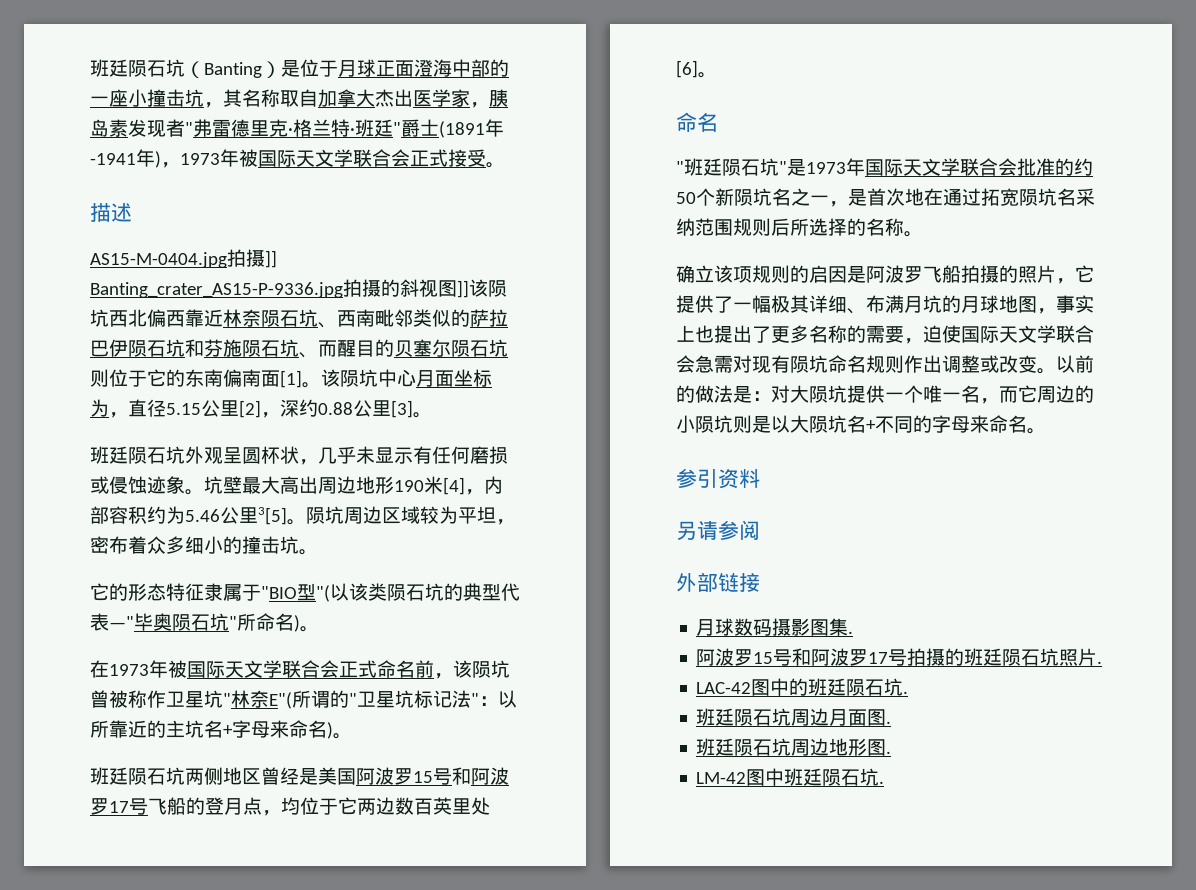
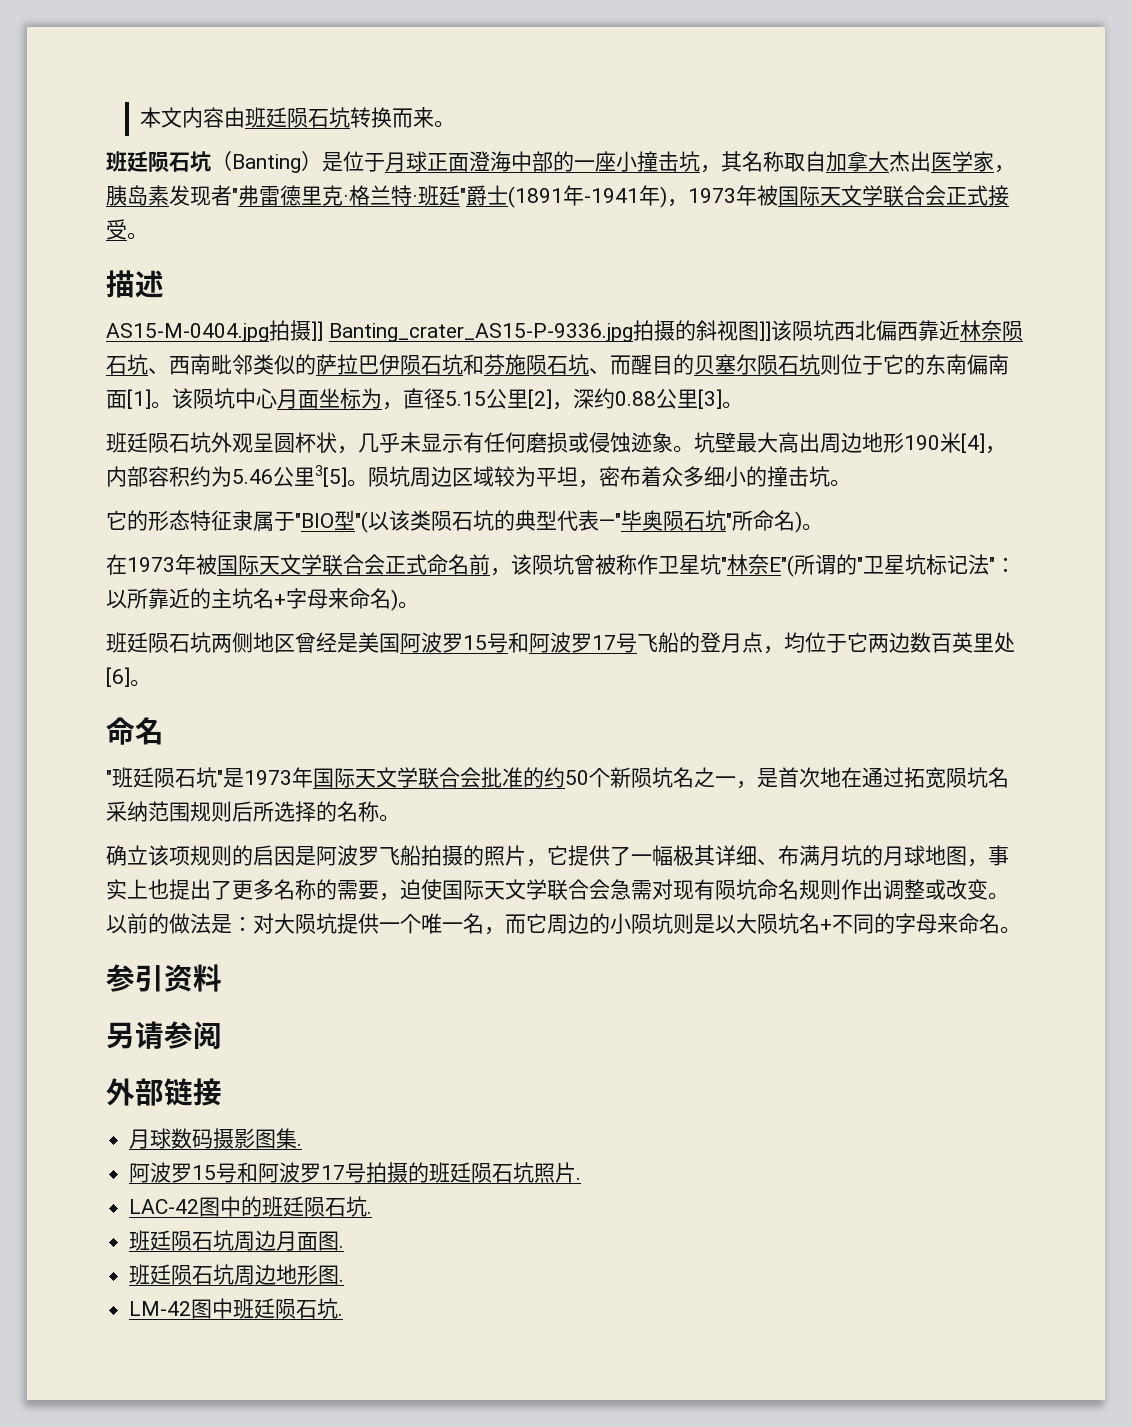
(90, 68) none -> [140,107,456,128] 本文内容由班廷陨石坑转换而来。 //

